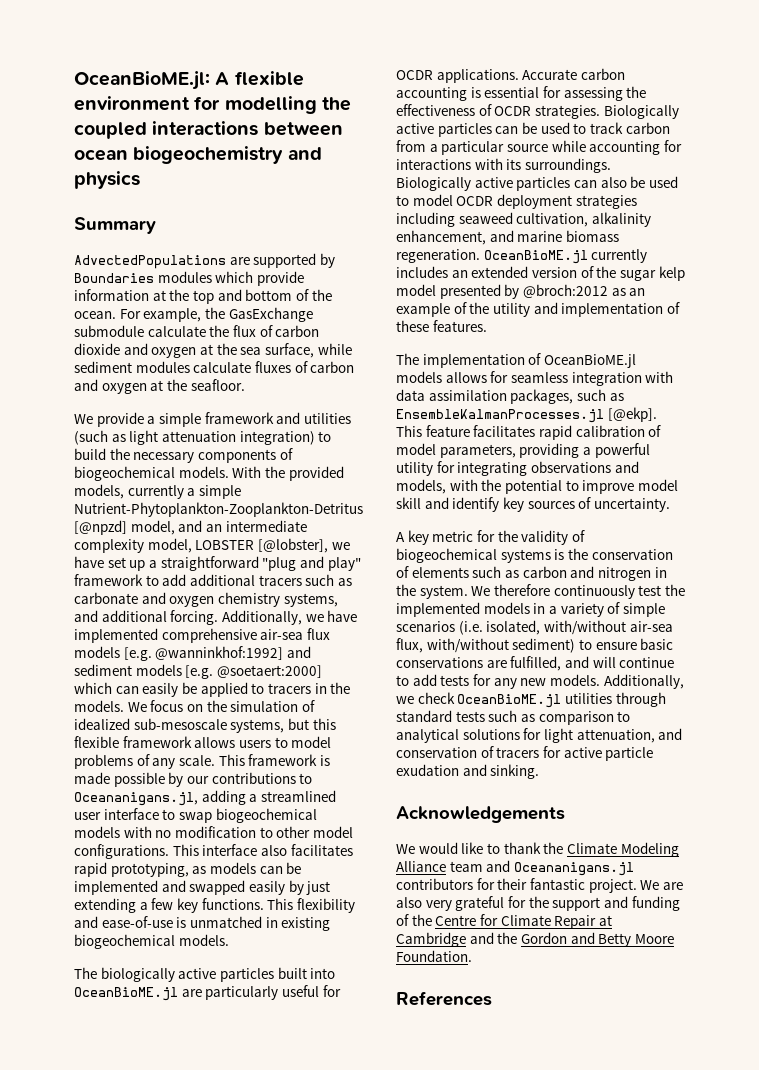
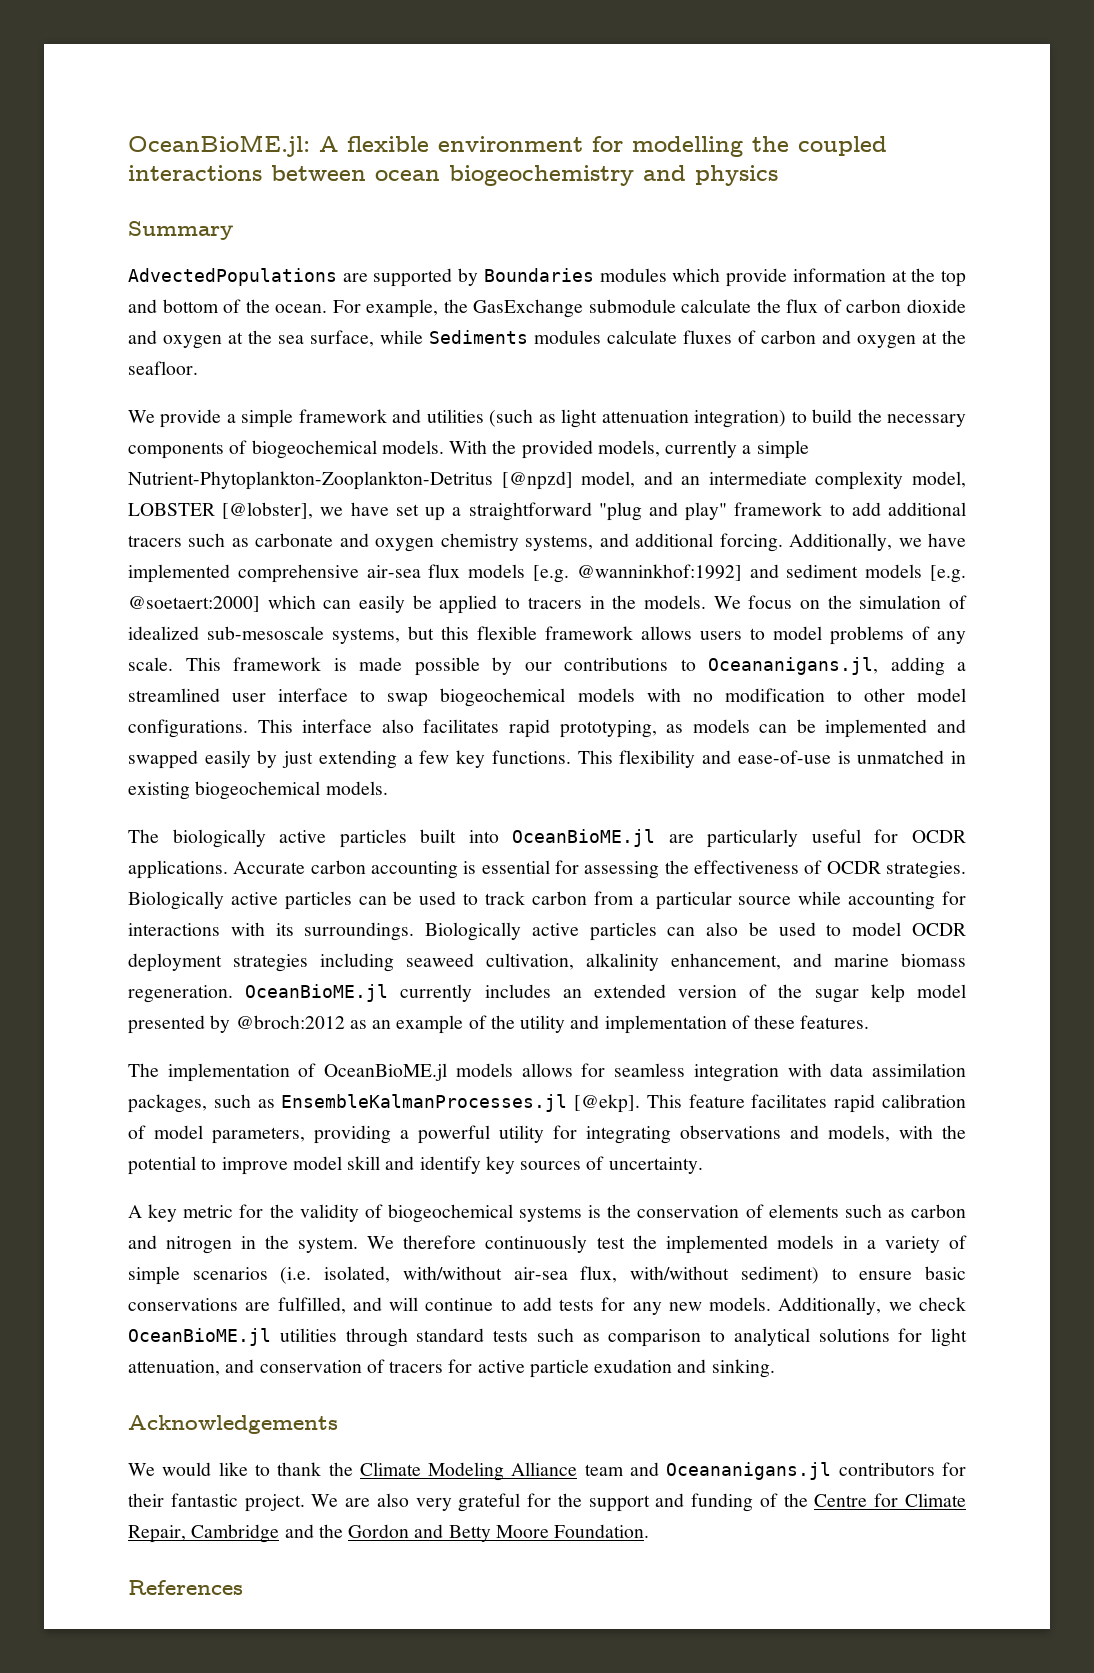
[74,361,132,373] sediment -> [429,330,528,344] Sediments
[554,915,612,929] Repair at -> [128,1525,186,1543] Repair,

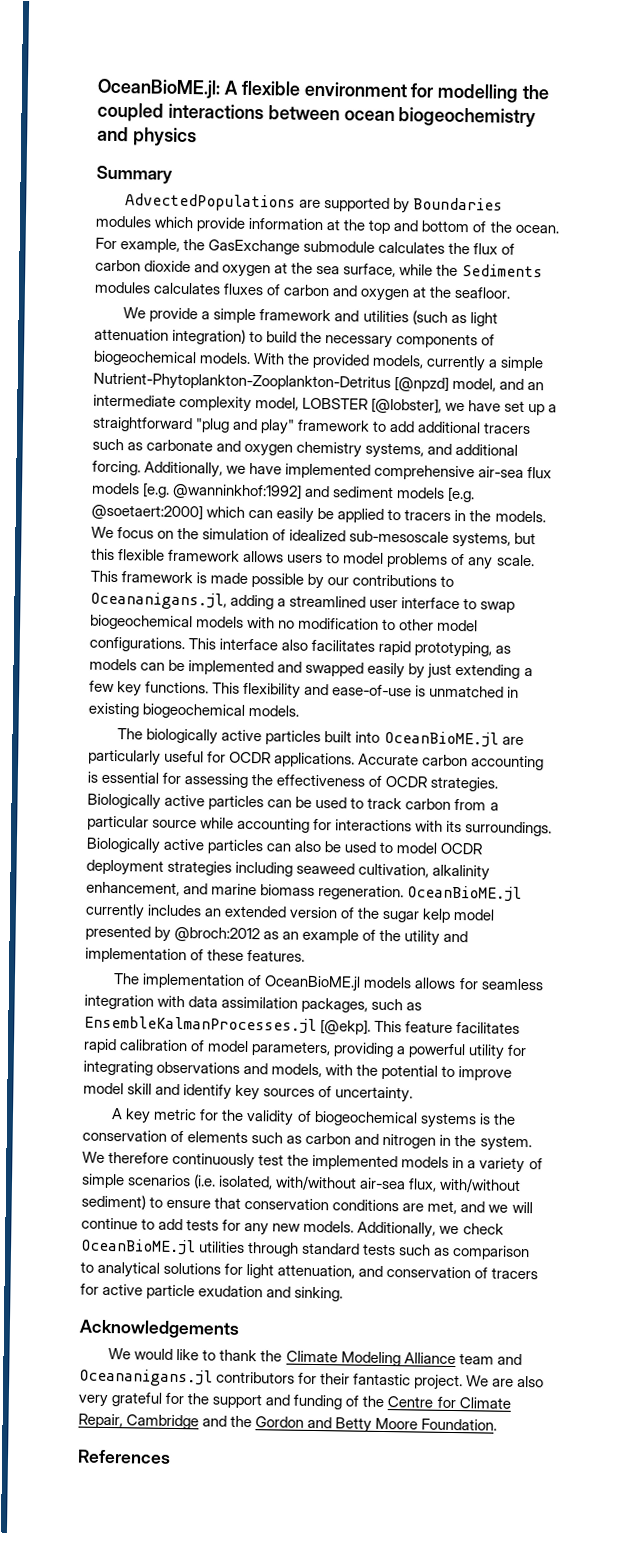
[681,299,752,313] calculate -> [378,241,446,254] calculates
(423, 337) none -> [436,264,459,276] the
[607,330,677,344] calculate -> [153,282,222,295] calculates
[925,1266,967,1280] [128,1297,382,1314] basic conservations are fulfilled, and -> [214,1197,509,1215] that conservation conditions are met, and we

